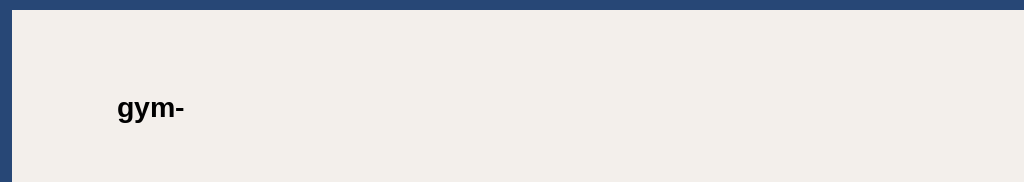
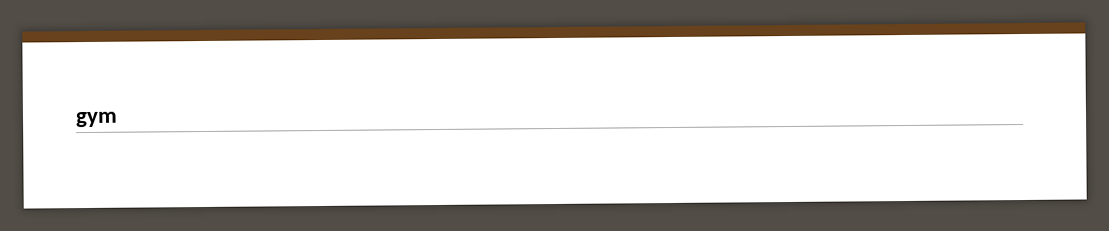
[117,102,184,123] gym- -> [75,111,118,128] gym

